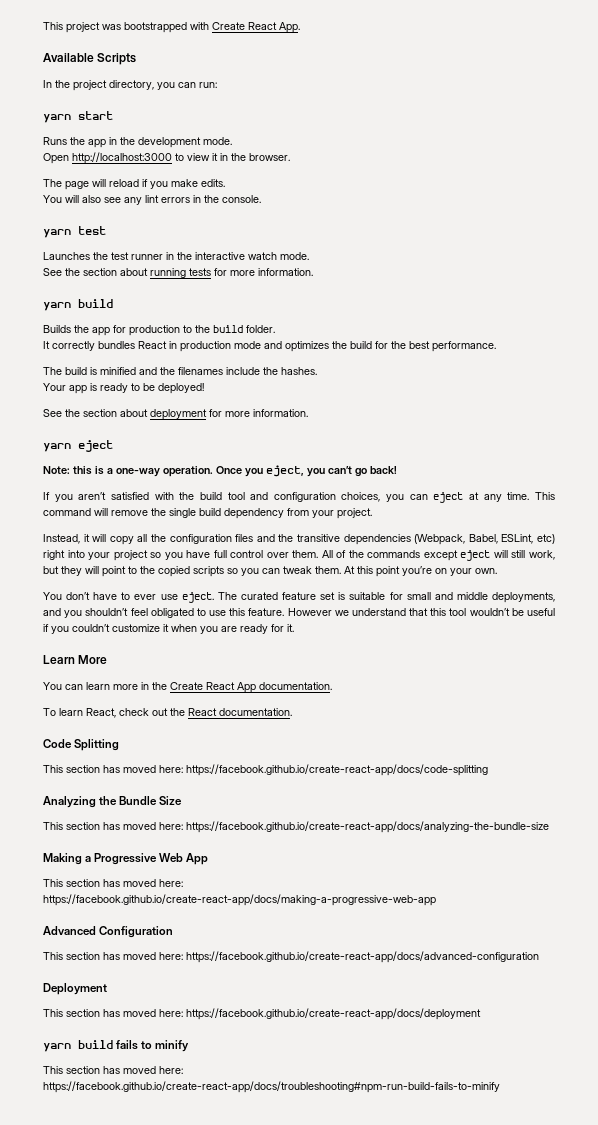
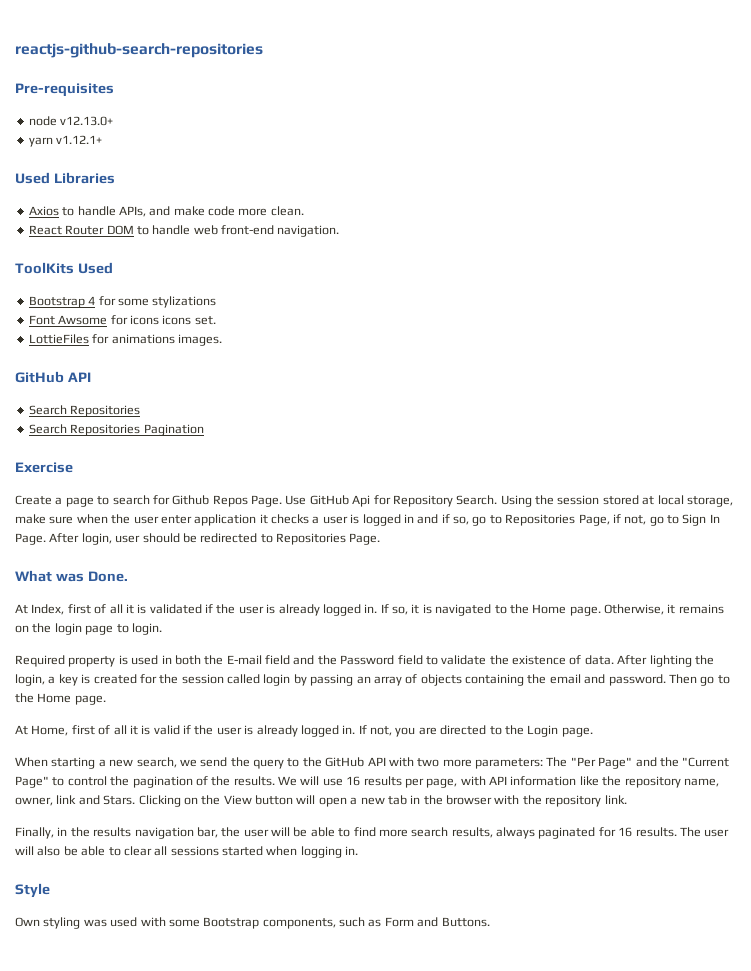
[43,22,300,33] [43,53,137,65] [43,80,217,91] [43,111,113,123] [43,137,232,148] [43,152,290,164] [43,179,225,190] [43,195,261,205] [43,226,106,238] [43,252,309,260] [43,268,313,278] [43,299,113,311] [43,325,275,336] [43,341,496,352] [43,367,317,375] [43,383,204,394] [43,409,308,420] [43,440,113,452] [43,465,397,477] [43,492,555,503] [43,508,372,519] [43,534,555,545] [43,550,555,561] [43,566,497,577] [43,592,556,603] [43,608,556,618] [43,624,294,634] [43,655,108,664] [43,682,332,693] [43,708,292,718] [43,739,120,751] [43,764,488,776] [43,796,183,808] [43,821,549,833] [43,853,209,865] [43,879,183,887] [43,894,436,906] [43,926,174,938] [43,951,539,963] [43,983,107,995] [43,1008,481,1020] [43,1040,190,1052] [43,1066,183,1074] [43,1081,500,1093] This project was bootstrapped with Create React App. // Available Scripts // In the project directory, you can run: // yarn start // Runs the app in the development mode. // Open http://localhost:3000 to view it in the browser. // The page will reload if you make edits. // You will also see any lint errors in the console. // yarn test // Launches the test runner in the interactive watch mode. // See the section about running tests for more information. // yarn build // Builds the app for production to the build folder. // It correctly bundles React in production mode and optimizes the build for the best performance. // The build is minified and the filenames include the hashes. // Your app is ready to be deployed! // See the section about deployment for more information. // yarn eject // Note: this is a one-way operation. Once you eject, you can’t go back! // If you aren’t satisfied with the build tool and configuration choices, you can eject at any time. This command will remove the single build dependency from your project. // Instead, it will copy all the configuration files and the transitive dependencies (Webpack, Babel, ESLint, etc) right into your project so you have full control over them. All of the commands except eject will still work, but they will point to the copied scripts so you can tweak them. At this point you’re on your own. // You don’t have to ever use eject. The curated feature set is suitable for small and middle deployments, and you shouldn’t feel obligated to use this feature. However we understand that this tool wouldn’t be useful if you couldn’t customize it when you are ready for it. // Learn More // You can learn more in the Create React App documentation. // To learn React, check out the React documentation. // Code Splitting // This section has moved here: https://facebook.github.io/create-react-app/docs/code-splitting // Analyzing the Bundle Size // This section has moved here: https://facebook.github.io/create-react-app/docs/analyzing-the-bundle-size // Making a Progressive Web App // This section has moved here: https://facebook.github.io/create-react-app/docs/making-a-progressive-web-app // Advanced Configuration // This section has moved here: https://facebook.github.io/create-react-app/docs/advanced-configuration // Deployment // This section has moved here: https://facebook.github.io/create-react-app/docs/deployment // yarn build fails to minify // This section has moved here: https://facebook.github.io/create-react-app/docs/troubleshooting#npm-run-build-fails-to-minify -> [15,43,263,58] [15,83,114,97] [28,116,114,126] [28,135,103,147] [15,172,115,184] [28,206,304,217] [28,225,340,237] [15,262,113,274] [28,296,217,308] [28,315,216,325] [28,334,222,346] [15,371,91,383] [28,405,141,417] [28,424,204,436] [15,462,73,473] [15,495,733,507] [15,514,720,526] [15,533,381,545] [15,570,128,582] [15,604,724,616] [15,623,162,635] [15,655,714,667] [15,674,730,686] [15,693,106,705] [15,725,593,737] [15,757,730,769] [15,776,719,788] [15,795,627,807] [15,827,730,839] [15,846,359,858] [15,883,50,898] [15,917,490,929] reactjs-github-search-repositories // Pre-requisites // node v12.13.0+ // yarn v1.12.1+ // Used Libraries // Axios to handle APIs, and make code more clean. // React Router DOM to handle web front-end navigation. // ToolKits Used // Bootstrap 4 for some stylizations // Font Awsome for icons icons set. // LottieFiles for animations images. // GitHub API // Search Repositories // Search Repositories Pagination // Exercise // Create a page to search for Github Repos Page. Use GitHub Api for Repository Search. Using the session stored at local storage, make sure when the user enter application it checks a user is logged in and if so, go to Repositories Page, if not, go to Sign In Page. After login, user should be redirected to Repositories Page. // What was Done. // At Index, first of all it is validated if the user is already logged in. If so, it is navigated to the Home page. Otherwise, it remains on the login page to login. // Required property is used in both the E-mail field and the Password field to validate the existence of data. After lighting the login, a key is created for the session called login by passing an array of objects containing the email and password. Then go to the Home page. // At Home, first of all it is valid if the user is already logged in. If not, you are directed to the Login page. // When starting a new search, we send the query to the GitHub API with two more parameters: The "Per Page" and the "Current Page" to control the pagination of the results. We will use 16 results per page, with API information like the repository name, owner, link and Stars. Clicking on the View button will open a new tab in the browser with the repository link. // Finally, in the results navigation bar, the user will be able to find more search results, always paginated for 16 results. The user will also be able to clear all sessions started when logging in. // Style // Own styling was used with some Bootstrap components, such as Form and Buttons.

